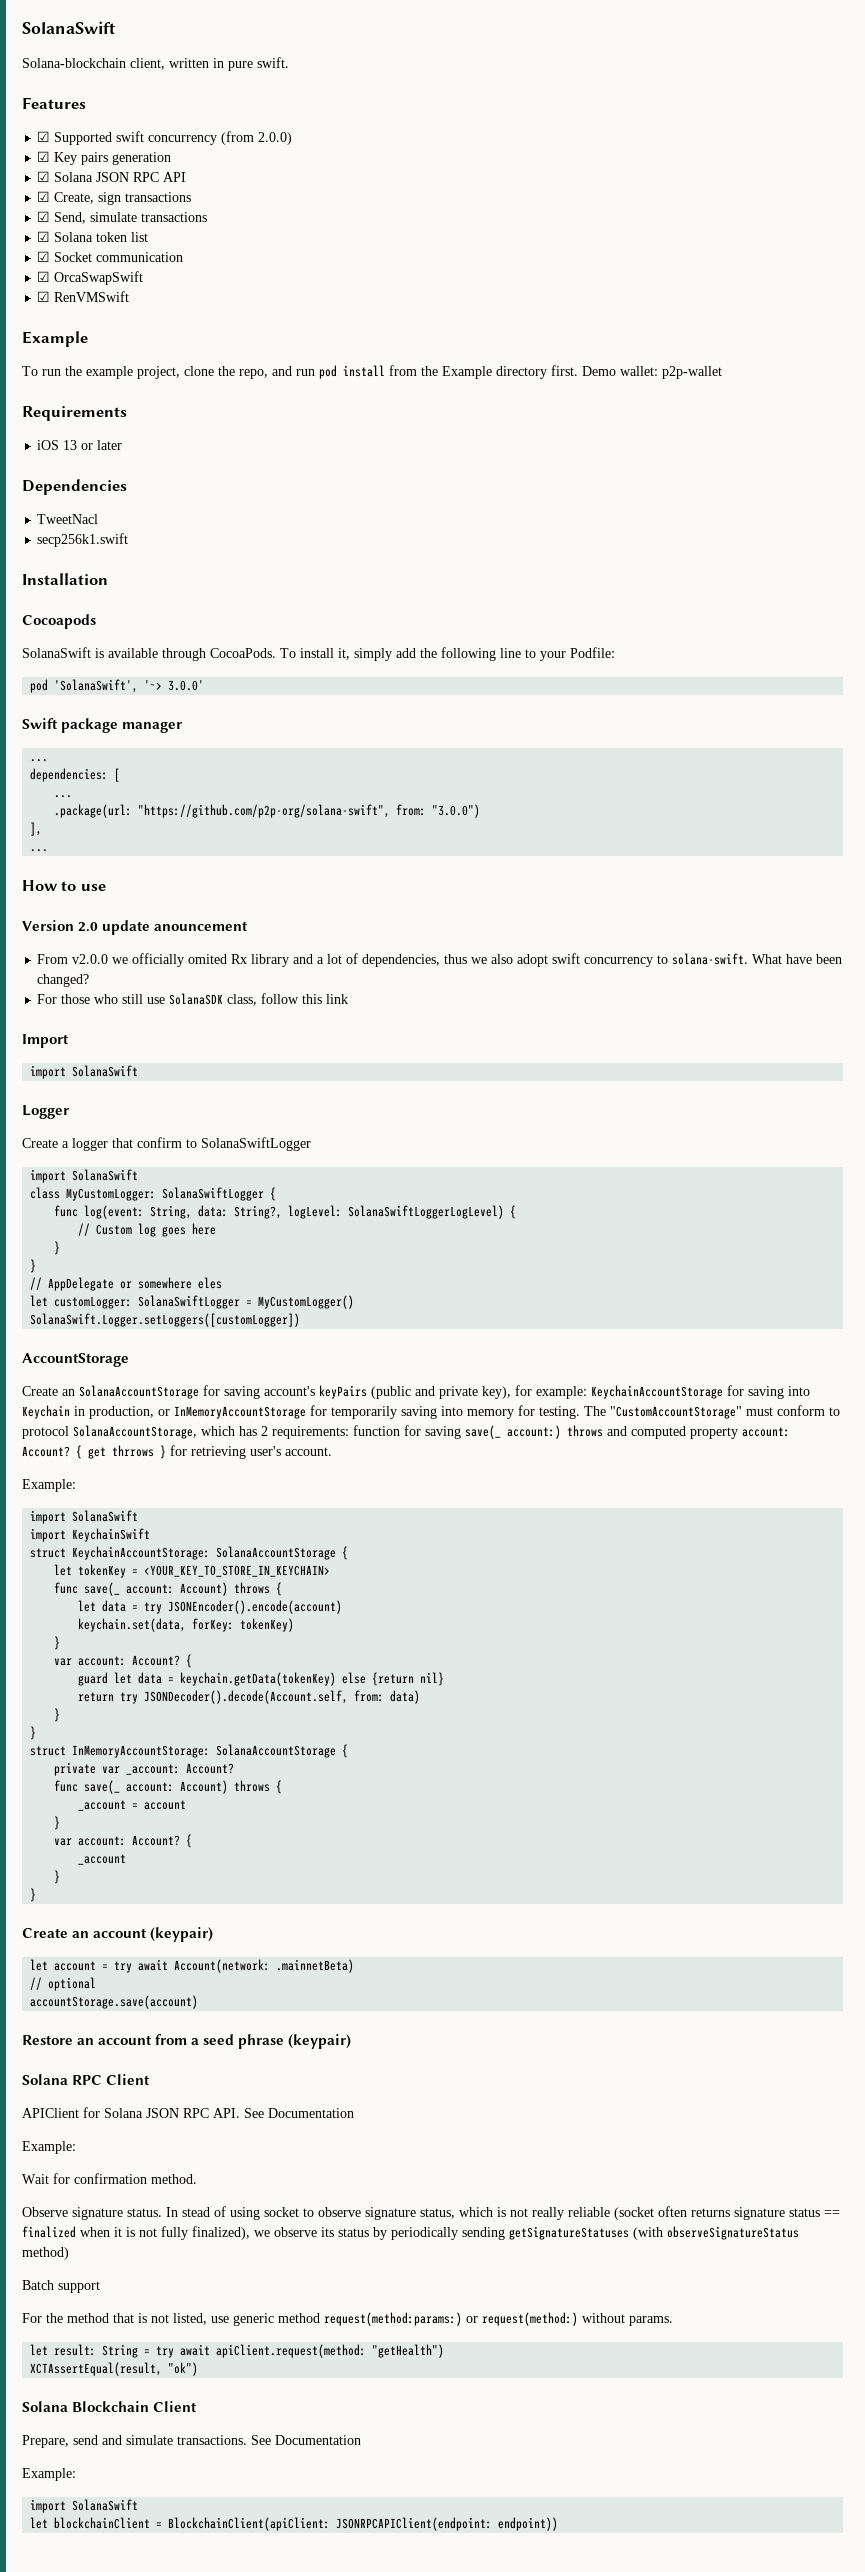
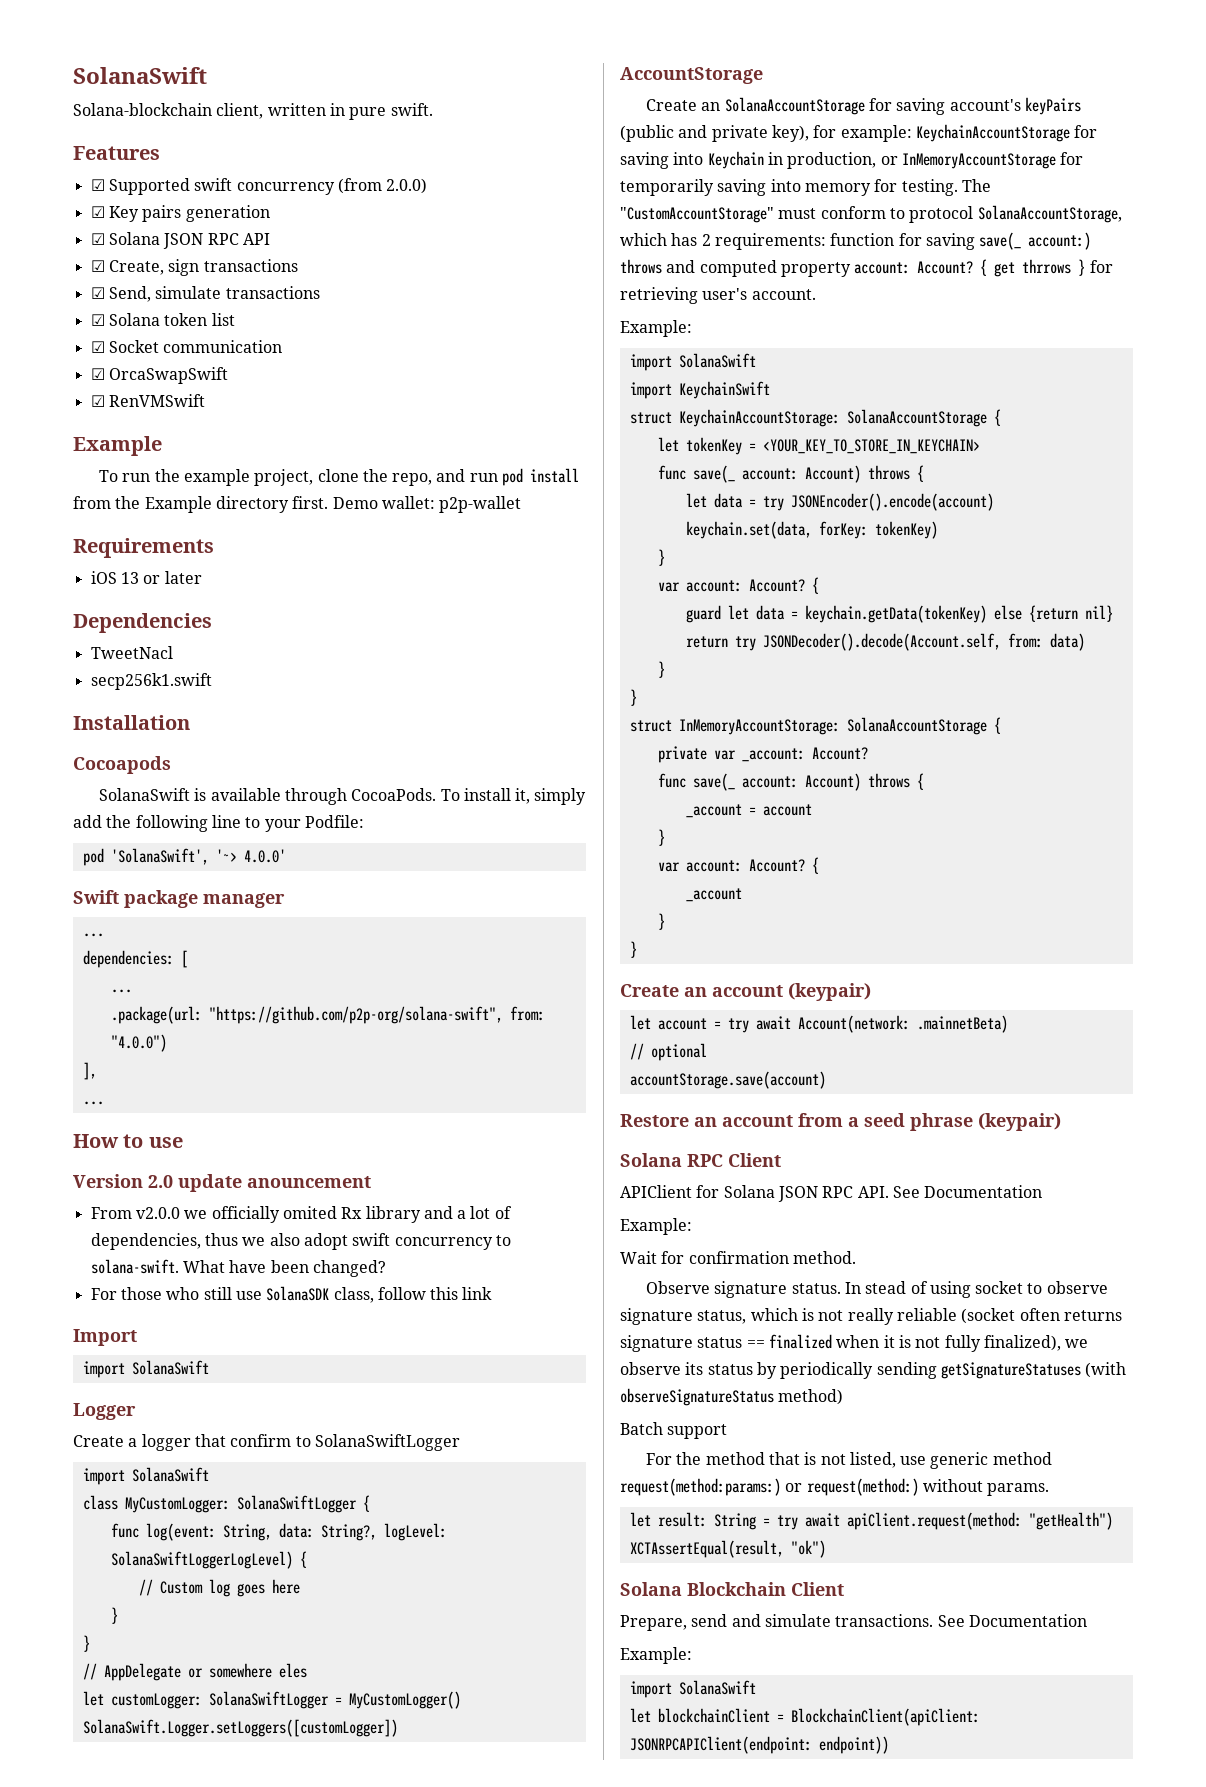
[168,680,205,691] 3.0.0' -> [243,849,286,863] 4.0.0'
[432,804,481,818] "3.0.0") -> [110,1034,167,1052] "4.0.0")

